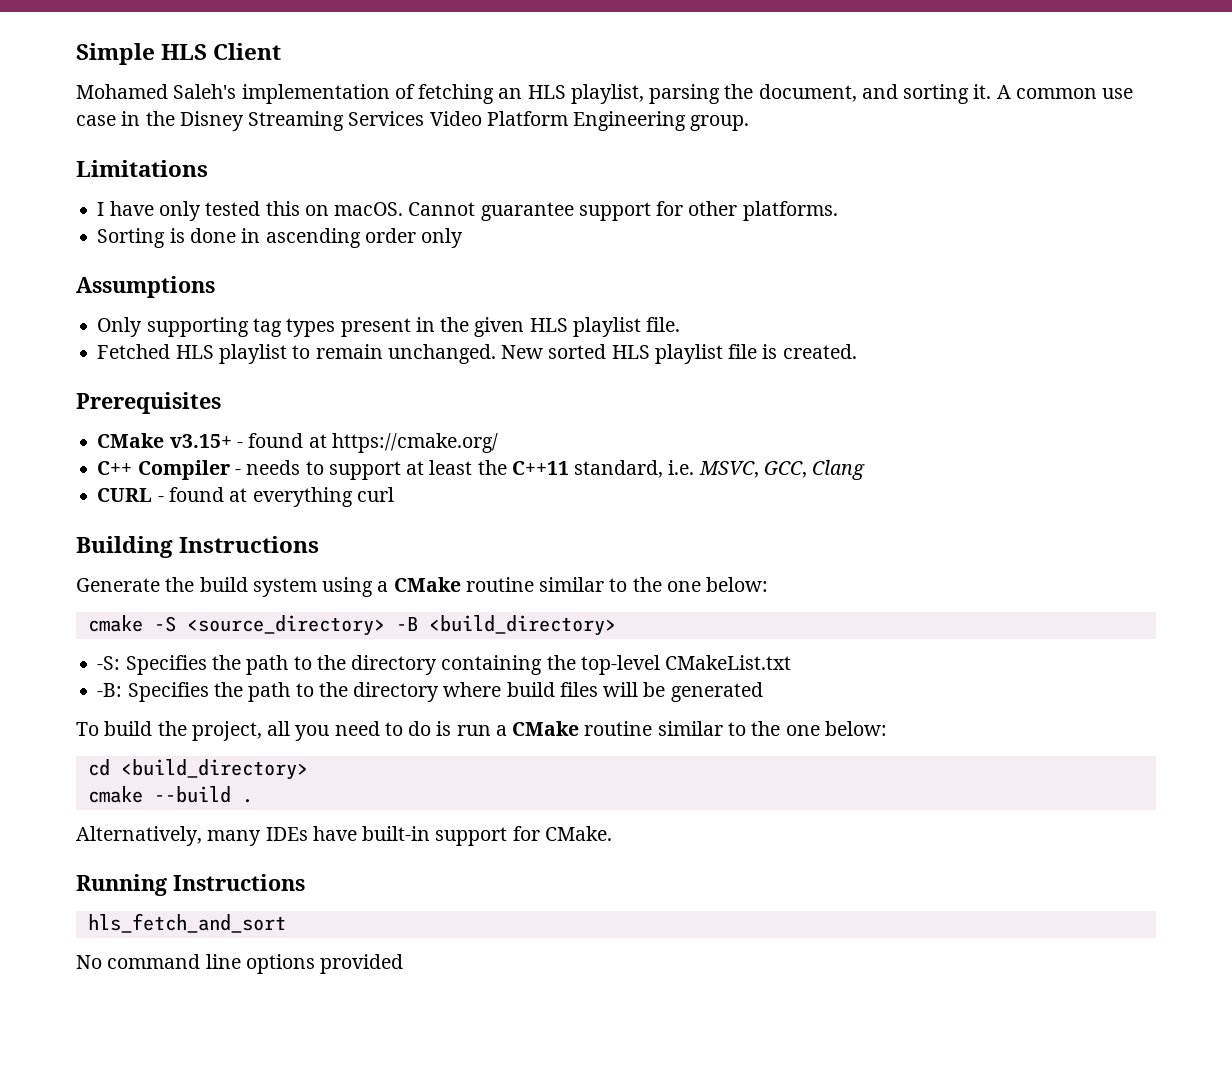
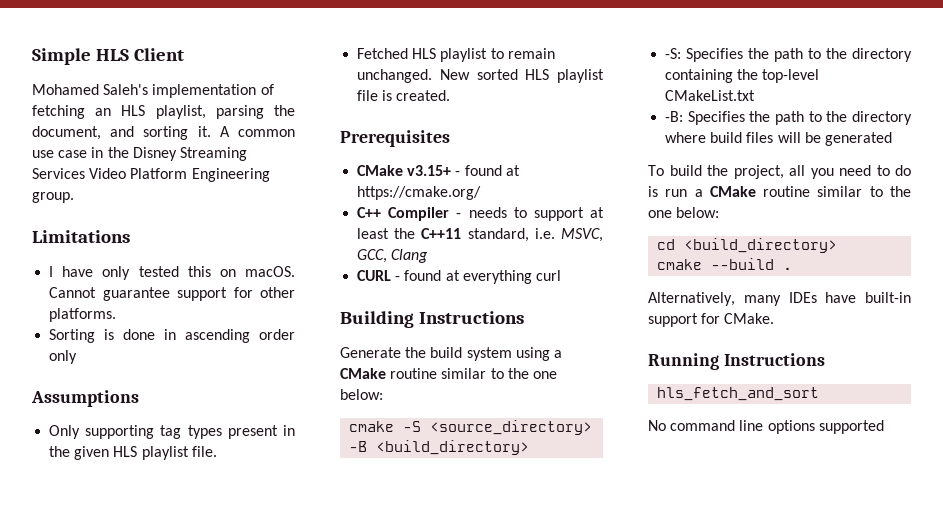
[320,954,404,974] provided -> [818,420,884,434] supported

